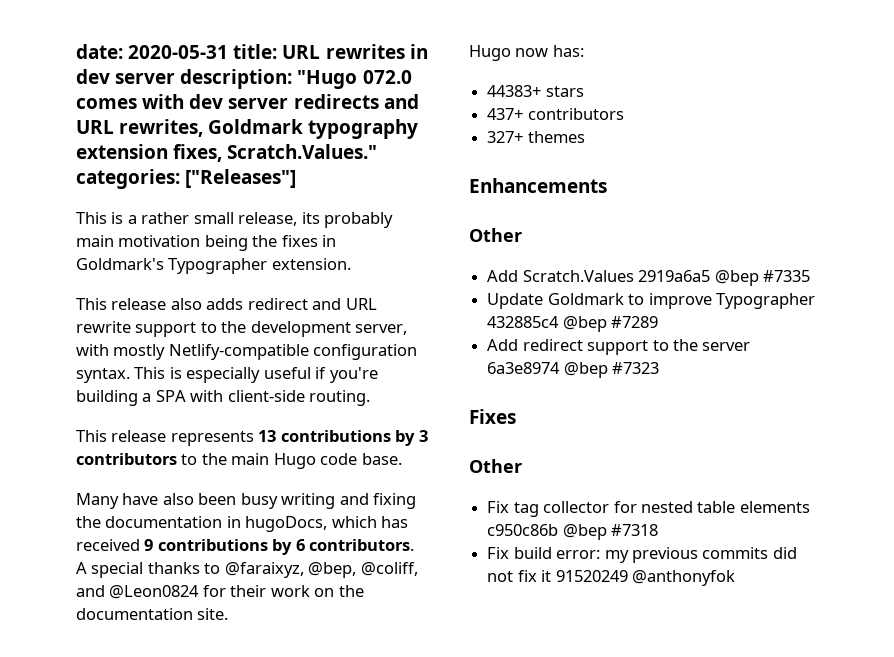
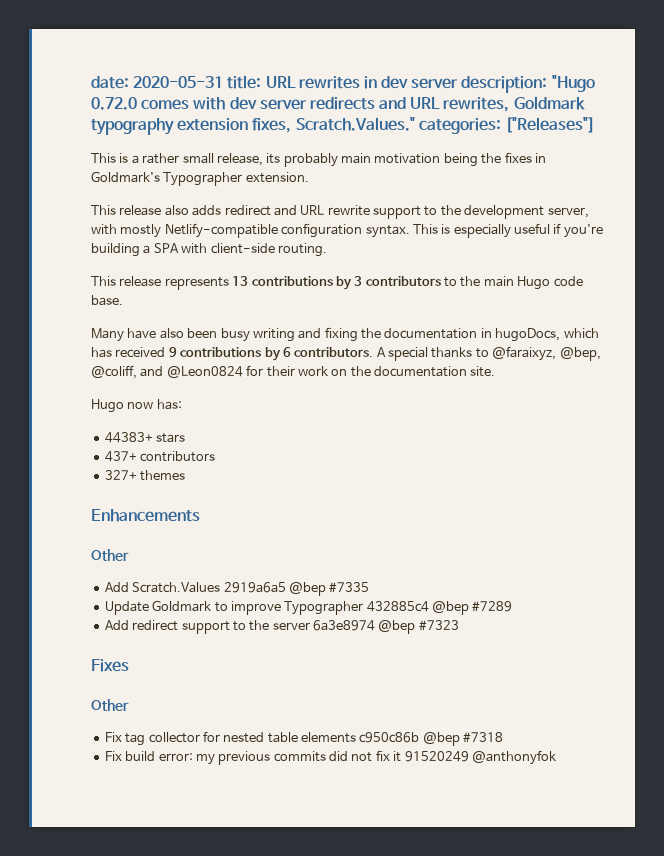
[362,70,412,84] 072.0 -> [91,97,137,110] 0.72.0

